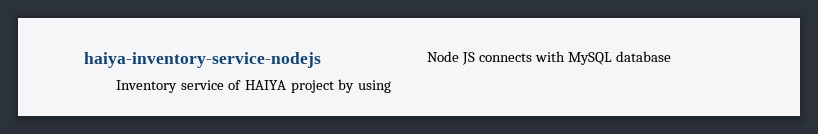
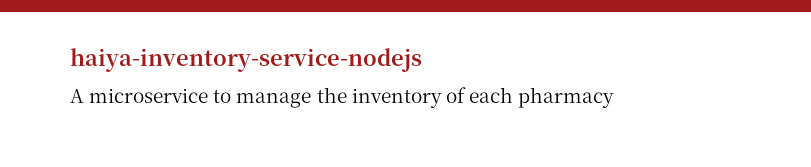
[115,79,391,93] [427,51,671,65] Inventory service of HAIYA project by using Node JS connects with MySQL database -> [70,87,615,108] A microservice to manage the inventory of each pharmacy

